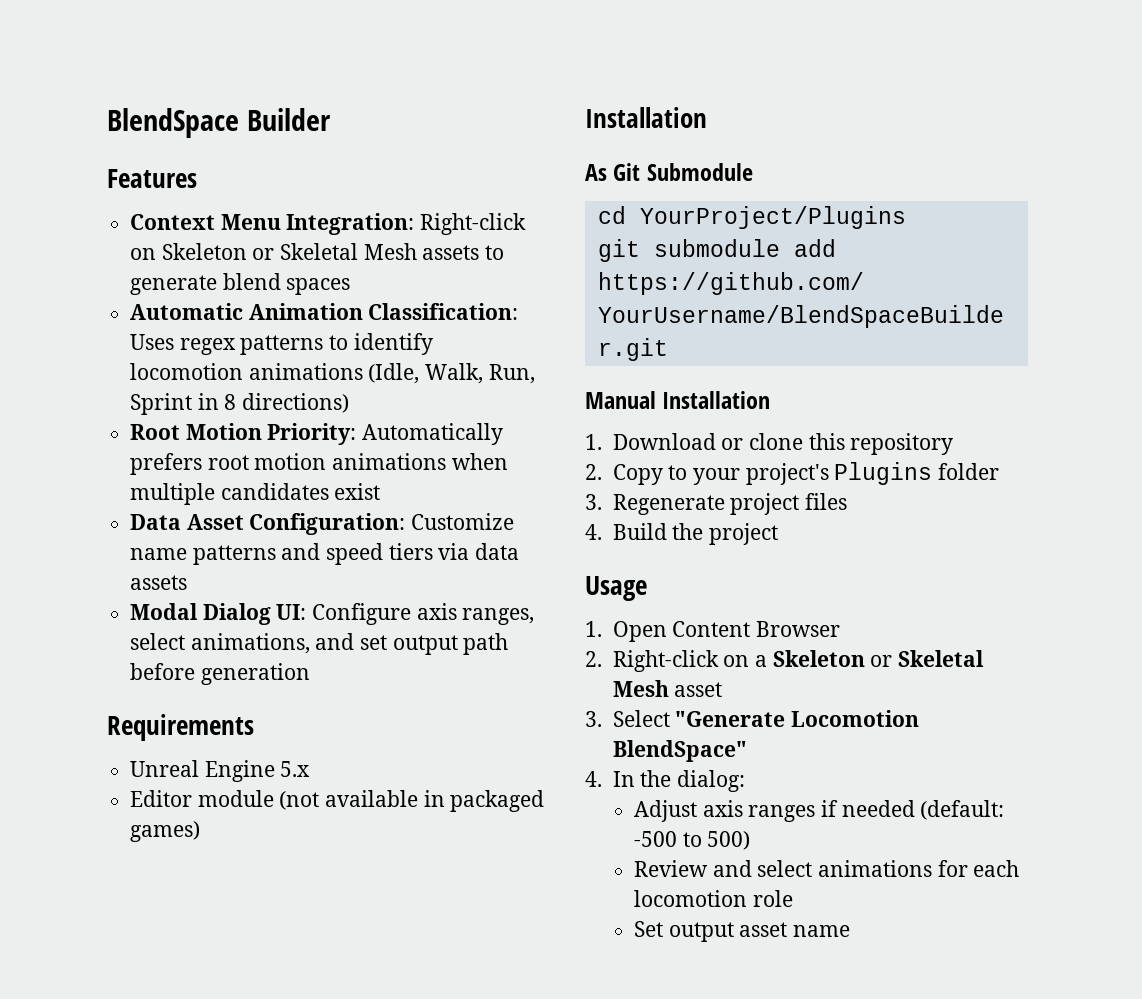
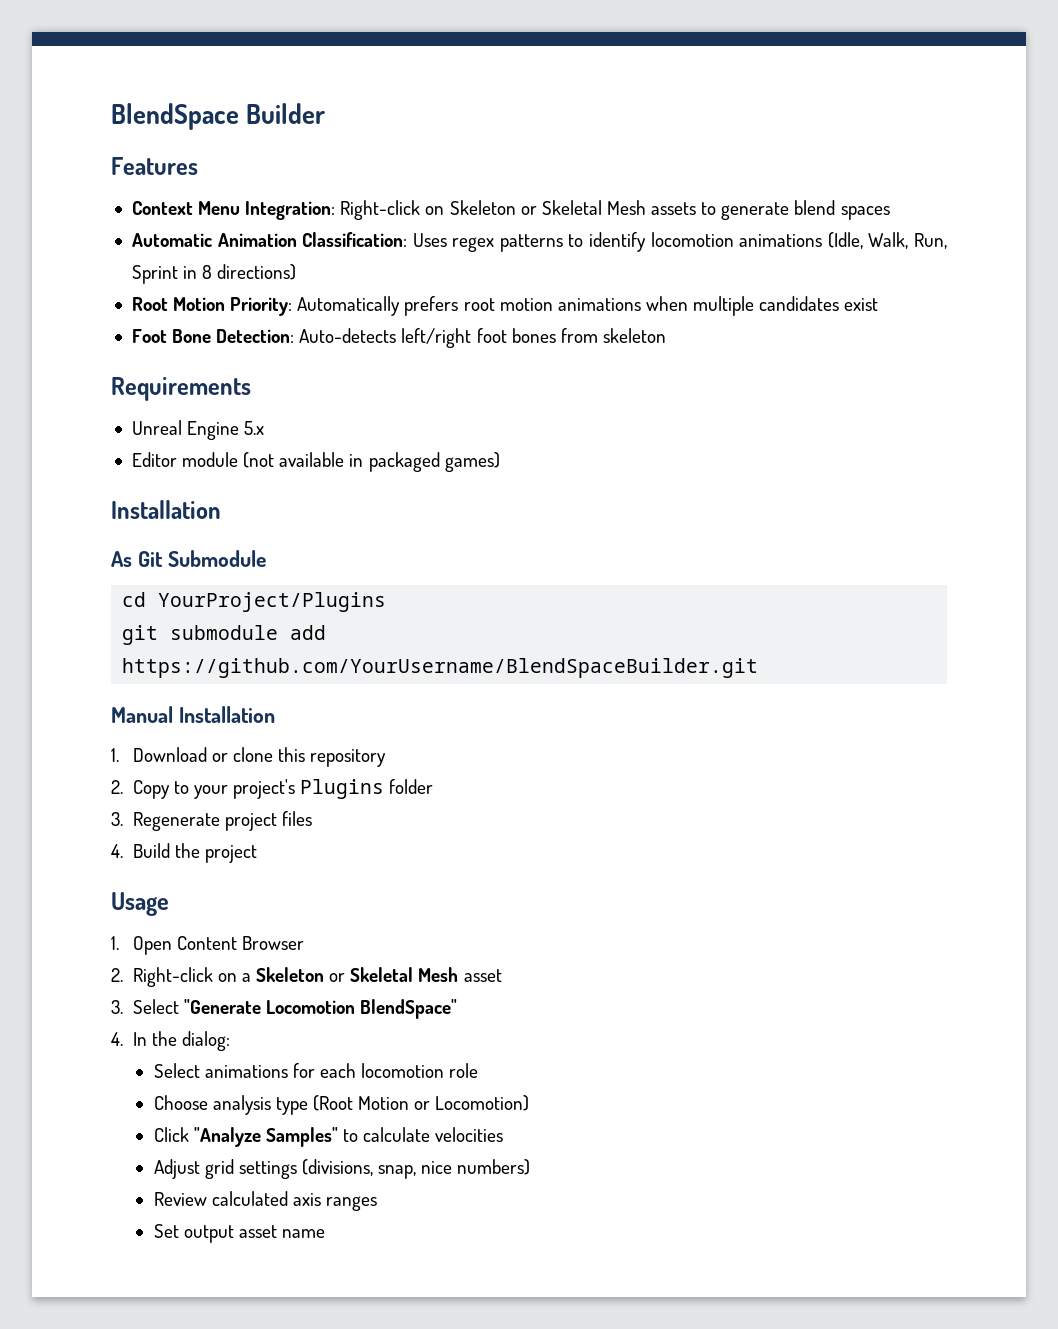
[130,513,515,535] [130,543,520,565] [130,575,188,590] [130,603,535,625] [130,633,509,655] [130,663,310,685] Data Asset Configuration: Customize name patterns and speed tiers via data assets // Modal Dialog UI: Configure axis ranges, select animations, and set output path before generation -> [131,328,666,348] Foot Bone Detection: Auto-detects left/right foot bones from skeleton
[633,800,1005,822] [633,831,751,850] [633,860,813,877] Adjust axis ranges if needed (default: -500 to 500) // Review and select -> [153,1063,200,1078] Select
(793, 898) none -> [153,1095,530,1115] [153,1127,504,1147] [153,1159,531,1179] [153,1191,377,1211] // Choose analysis type (Root Motion or Locomotion) // Click "Analyze Samples" to calculate velocities // Adjust grid settings (divisions, snap, nice numbers) // Review calculated axis ranges

